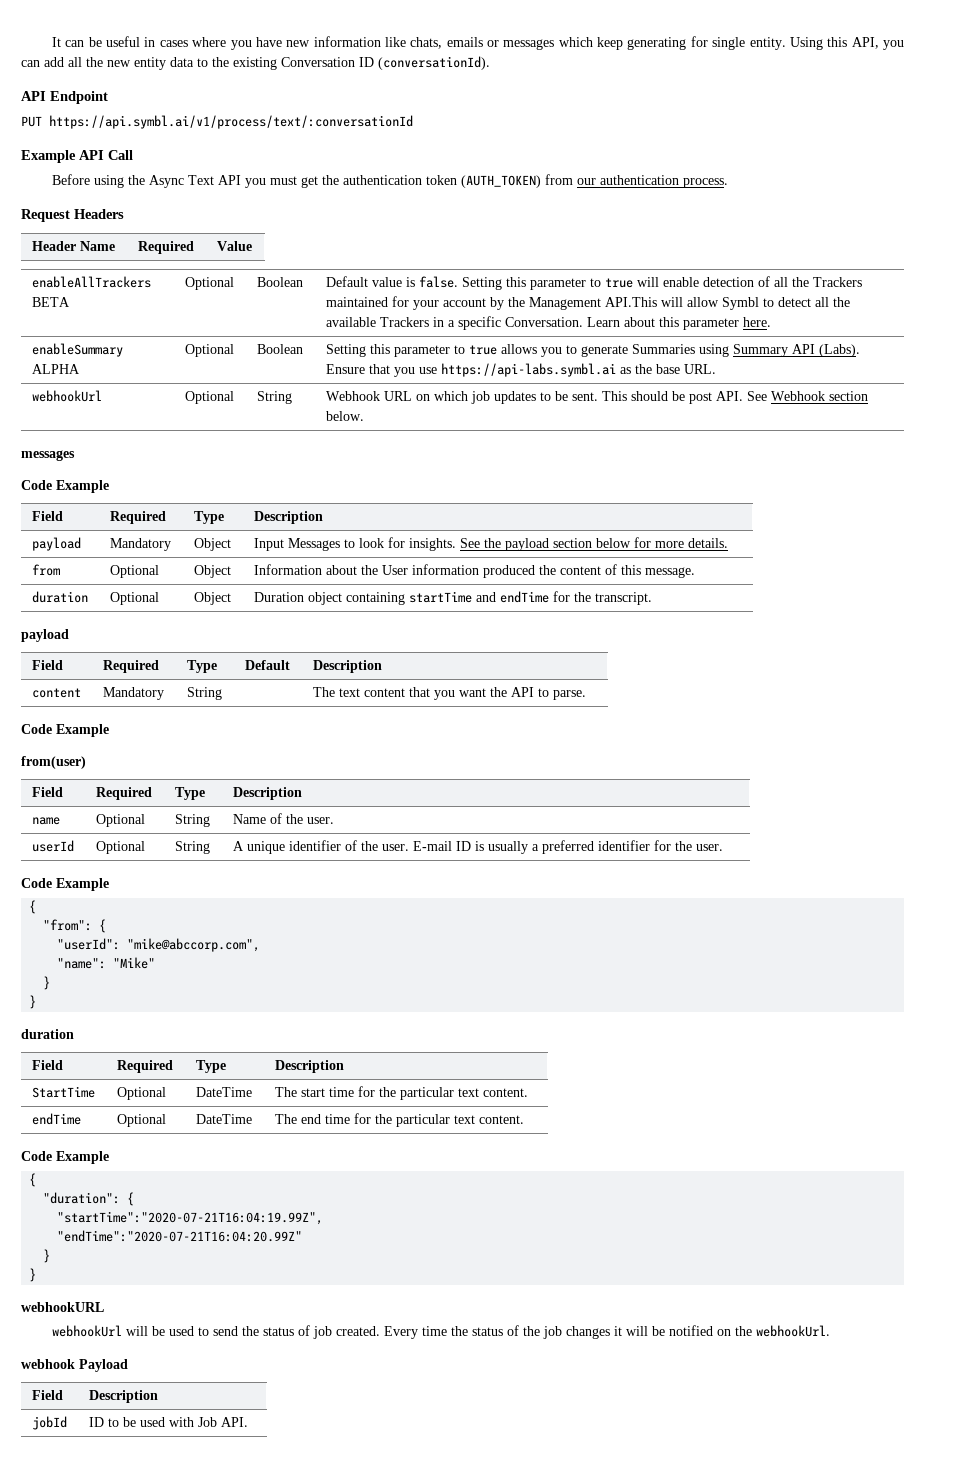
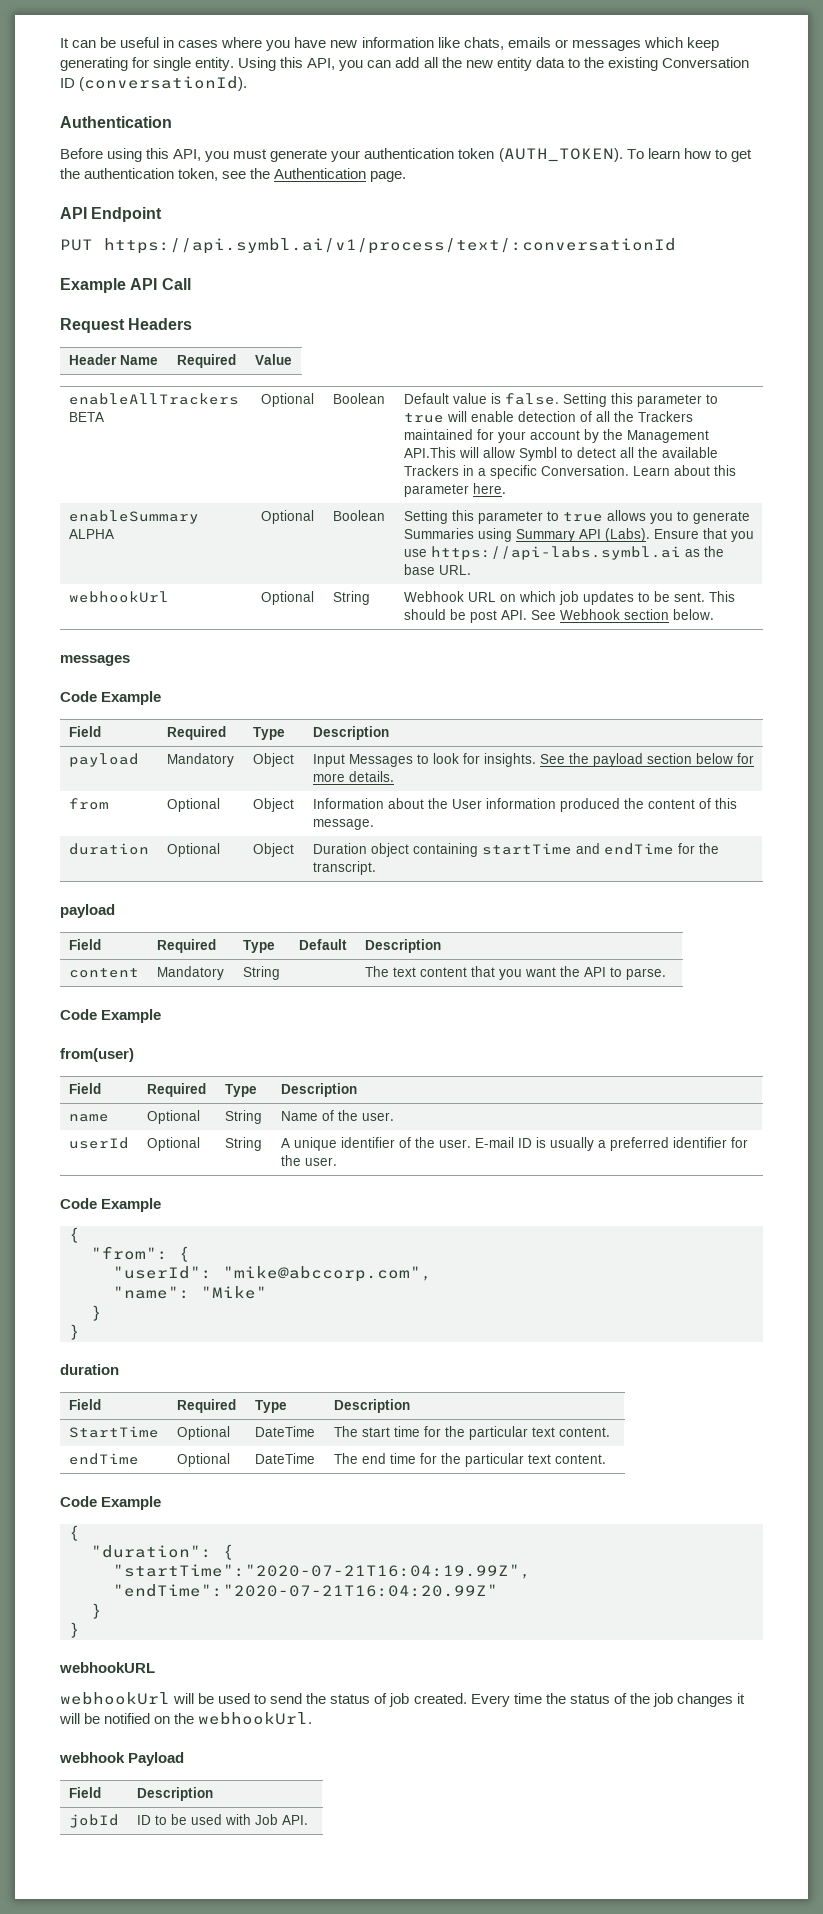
(490, 63) none -> [60,116,172,128] [60,148,752,162] [60,168,407,182] // Authentication // Before using this API, you must generate your authentication token (AUTH_TOKEN). To learn how to get the authentication token, see the Authentication page.
[52,174,729,188] // Before using the Async Text API you must get the authentication token (AUTH_TOKEN) from our authentication process. -> (191, 284) none

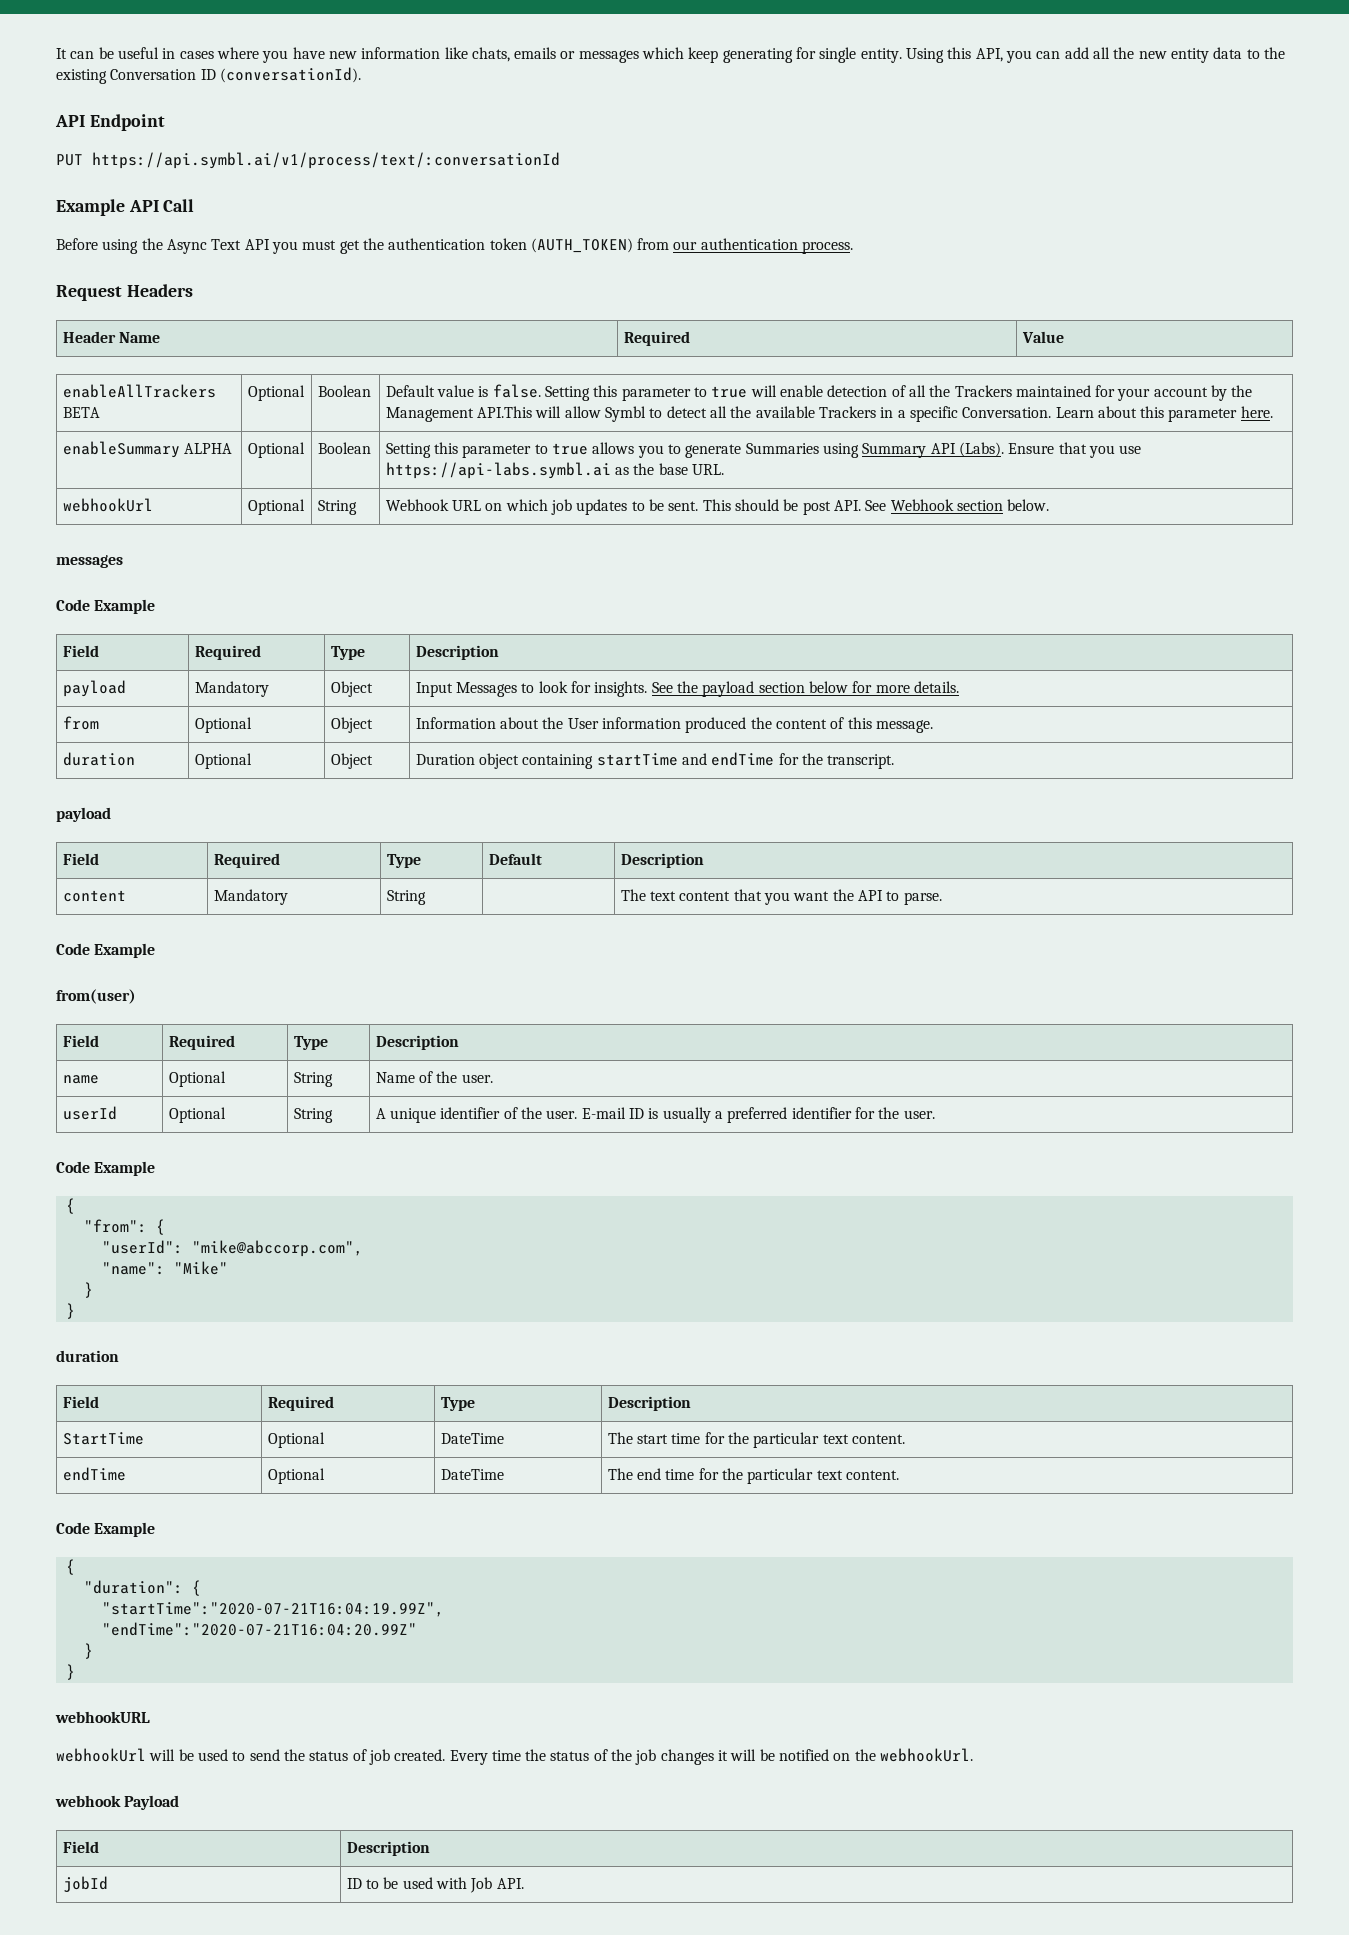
[60,116,172,128] [60,148,752,162] [60,168,407,182] // Authentication // Before using this API, you must generate your authentication token (AUTH_TOKEN). To learn how to get the authentication token, see the Authentication page. -> (361, 75) none
(191, 284) none -> [56,238,854,254] // Before using the Async Text API you must get the authentication token (AUTH_TOKEN) from our authentication process.

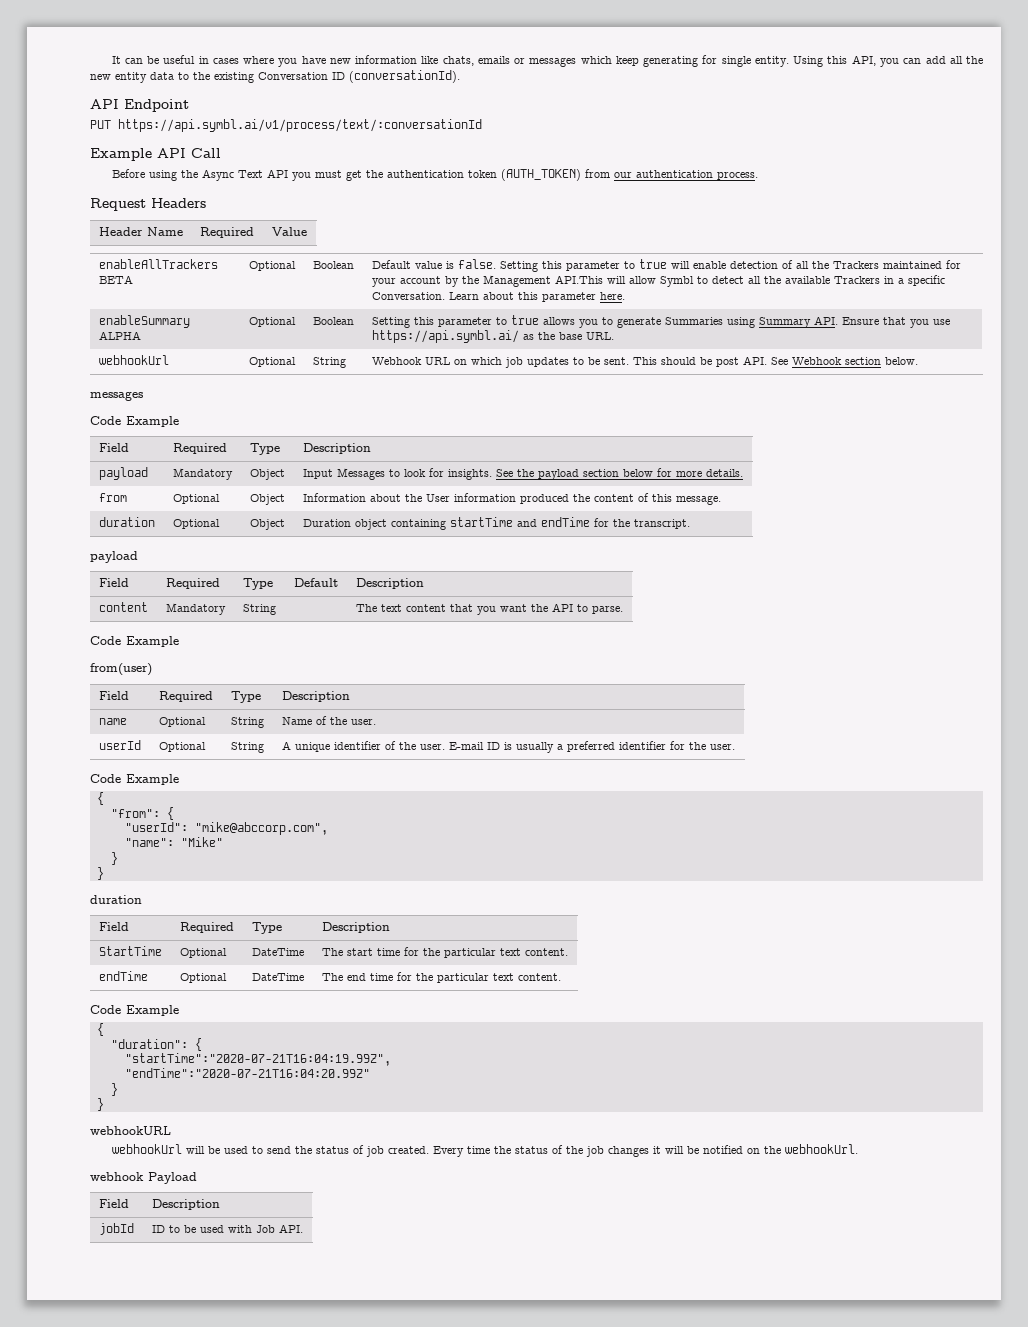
[930,442,1004,457] API (Labs). -> [813,316,838,325] API.
[385,462,611,479] https://api-labs.symbl.ai -> [371,330,519,343] https://api.symbl.ai/

